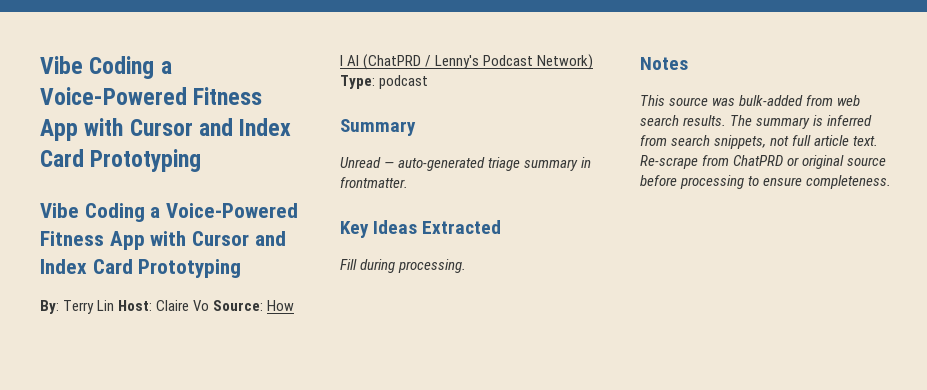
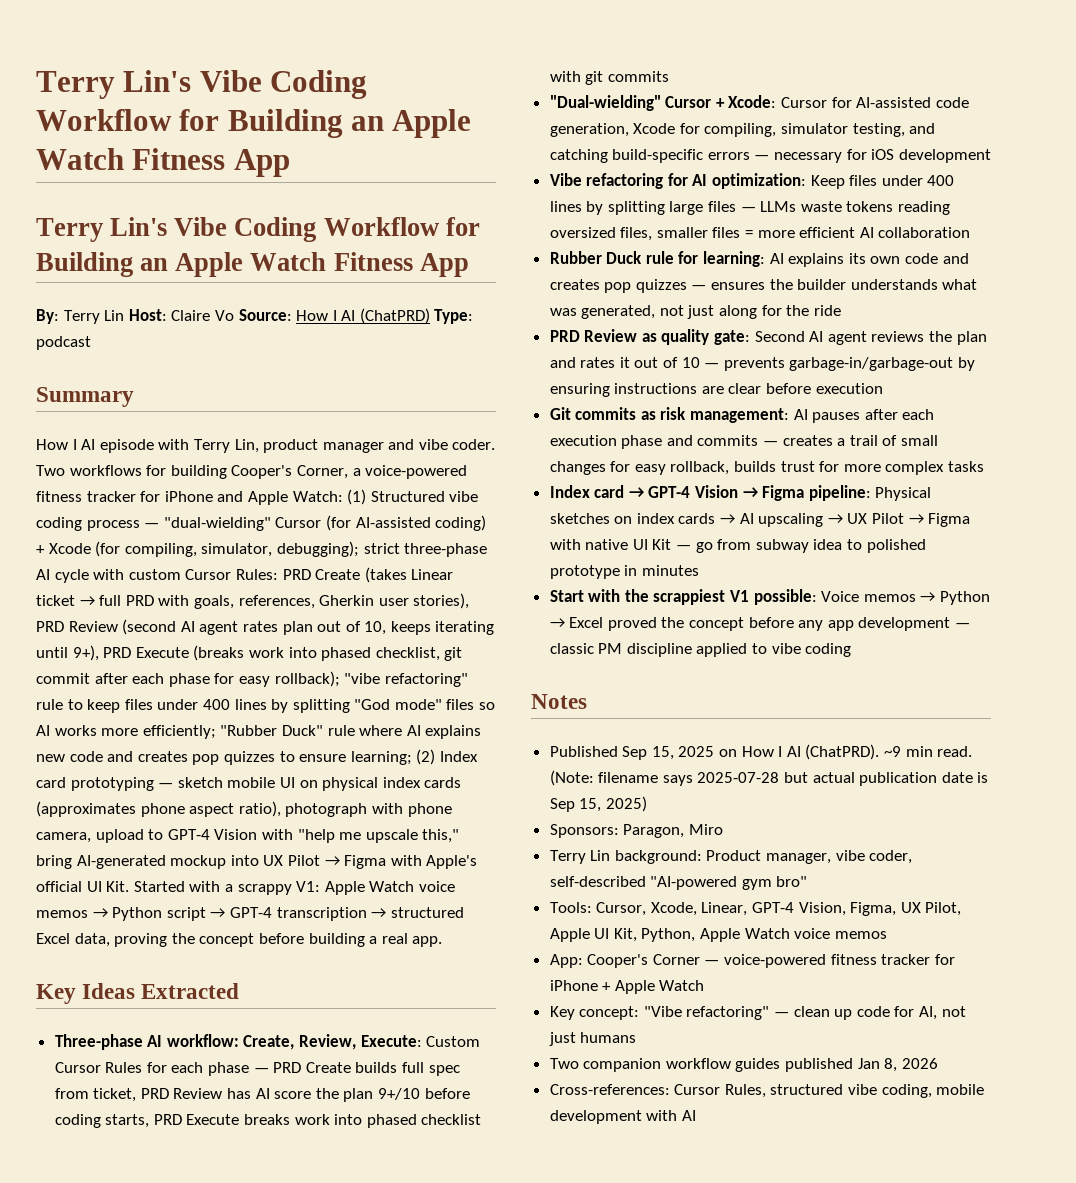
[40,56,172,79] [40,87,263,105] [40,118,292,141] [40,149,202,172] [40,203,299,222] [40,231,286,250] [40,259,242,278] Vibe Coding a Voice-Powered Fitness App with Cursor and Index Card Prototyping // Vibe Coding a Voice-Powered Fitness App with Cursor and Index Card Prototyping -> [36,70,368,99] [36,109,472,138] [36,148,290,177] [36,217,480,242] [36,252,469,277] Terry Lin's Vibe Coding Workflow for Building an Apple Watch Fitness App // Terry Lin's Vibe Coding Workflow for Building an Apple Watch Fitness App
[363,54,594,70] [340,75,429,89] [340,119,416,136] [340,157,592,171] [340,177,408,188] [340,220,502,238] [340,259,467,273] [640,57,688,70] [640,95,861,106] [640,115,873,129] [640,135,879,149] [640,155,887,169] [640,175,892,189] (ChatPRD / Lenny's Podcast Network) Type: podcast // Summary // Unread — auto-generated triage summary in frontmatter. // Key Ideas Extracted // Fill during processing. // Notes // This source was bulk-added from web search results. The summary is inferred from search snippets, not full article text. Re-scrape from ChatPRD or original source before processing to ensure completeness. -> [359,308,474,324] [36,336,91,350] [36,387,134,407] [36,439,496,453] [36,465,468,479] [36,489,479,505] [36,515,487,531] [36,541,488,557] [36,567,454,583] [36,593,470,609] [36,619,495,635] [36,645,463,661] [36,671,468,687] [36,699,496,713] [36,725,482,739] [36,749,478,765] [36,777,462,791] [36,801,452,817] [36,829,460,843] [36,855,478,869] [36,881,455,895] [36,907,464,921] [36,933,443,947] [36,983,240,1004] [54,1034,481,1050] [54,1062,460,1076] [54,1088,470,1102] [54,1114,482,1128] [549,71,669,85] [549,95,969,111] [549,123,936,137] [549,149,991,163] [549,173,955,189] [549,201,951,215] [549,227,971,241] [549,251,969,267] [549,279,978,293] [549,305,841,319] [549,329,987,345] [549,357,976,371] [549,383,883,397] [549,407,935,423] [549,435,939,449] [549,461,985,475] [549,485,932,501] [549,513,971,527] [549,539,926,553] [549,565,699,579] [549,589,991,605] [549,617,971,631] [549,643,852,657] [531,694,587,709] [549,744,973,760] [549,770,989,786] [549,796,647,812] [549,824,723,838] [549,850,913,864] [549,876,808,890] [549,902,962,916] [549,928,887,942] [549,954,955,968] [549,980,705,994] [549,1006,966,1020] [548,1032,637,1046] [549,1058,938,1072] [549,1084,985,1098] [549,1110,696,1124] (ChatPRD) Type: podcast // Summary // How I AI episode with Terry Lin, product manager and vibe coder. Two workflows for building Cooper's Corner, a voice-powered fitness tracker for iPhone and Apple Watch: (1) Structured vibe coding process — "dual-wielding" Cursor (for AI-assisted coding) + Xcode (for compiling, simulator, debugging); strict three-phase AI cycle with custom Cursor Rules: PRD Create (takes Linear ticket → full PRD with goals, references, Gherkin user stories), PRD Review (second AI agent rates plan out of 10, keeps iterating until 9+), PRD Execute (breaks work into phased checklist, git commit after each phase for easy rollback); "vibe refactoring" rule to keep files under 400 lines by splitting "God mode" files so AI works more efficiently; "Rubber Duck" rule where AI explains new code and creates pop quizzes to ensure learning; (2) Index card prototyping — sketch mobile UI on physical index cards (approximates phone aspect ratio), photograph with phone camera, upload to GPT-4 Vision with "help me upscale this," bring AI-generated mockup into UX Pilot → Figma with Apple's official UI Kit. Started with a scrappy V1: Apple Watch voice memos → Python script → GPT-4 transcription → structured Excel data, proving the concept before building a real app. // Key Ideas Extracted // Three-phase AI workflow: Create, Review, Execute: Custom Cursor Rules for each phase — PRD Create builds full spec from ticket, PRD Review has AI score the plan 9+/10 before coding starts, PRD Execute breaks work into phased checklist with git commits // "Dual-wielding" Cursor + Xcode: Cursor for AI-assisted code generation, Xcode for compiling, simulator testing, and catching build-specific errors — necessary for iOS development // Vibe refactoring for AI optimization: Keep files under 400 lines by splitting large files — LLMs waste tokens reading oversized files, smaller files = more efficient AI collaboration // Rubber Duck rule for learning: AI explains its own code and creates pop quizzes — ensures the builder understands what was generated, not just along for the ride // PRD Review as quality gate: Second AI agent reviews the plan and rates it out of 10 — prevents garbage-in/garbage-out by ensuring instructions are clear before execution // Git commits as risk management: AI pauses after each execution phase and commits — creates a trail of small changes for easy rollback, builds trust for more complex tasks // Index card → GPT-4 Vision → Figma pipeline: Physical sketches on index cards → AI upscaling → UX Pilot → Figma with native UI Kit — go from subway idea to polished prototype in minutes // Start with the scrappiest V1 possible: Voice memos → Python → Excel proved the concept before any app development — classic PM discipline applied to vibe coding // Notes // Published Sep 15, 2025 on How I AI (ChatPRD). ~9 min read. (Note: filename says 2025-07-28 but actual publication date is Sep 15, 2025) // Sponsors: Paragon, Miro // Terry Lin background: Product manager, vibe coder, self-described "AI-powered gym bro" // Tools: Cursor, Xcode, Linear, GPT-4 Vision, Figma, UX Pilot, Apple UI Kit, Python, Apple Watch voice memos // App: Cooper's Corner — voice-powered fitness tracker for iPhone + Apple Watch // Key concept: "Vibe refactoring" — clean up code for AI, not just humans // Two companion workflow guides published Jan 8, 2026 // Cross-references: Cursor Rules, structured vibe coding, mobile development with AI

